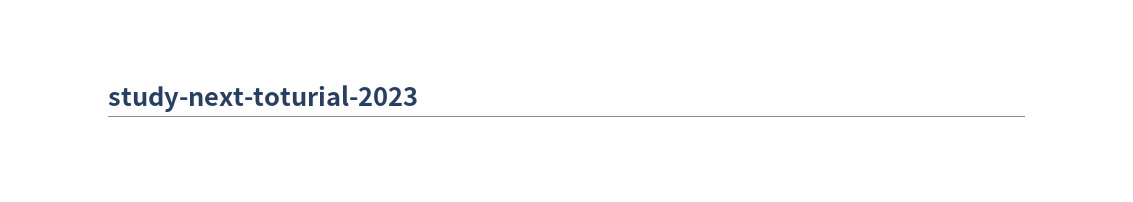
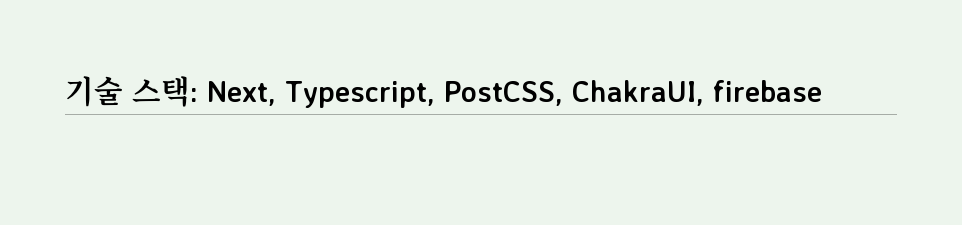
[108,85,418,112] study-next-toturial-2023 -> [65,76,822,108] 기술 스택: Next, Typescript, PostCSS, ChakraUI, firebase

